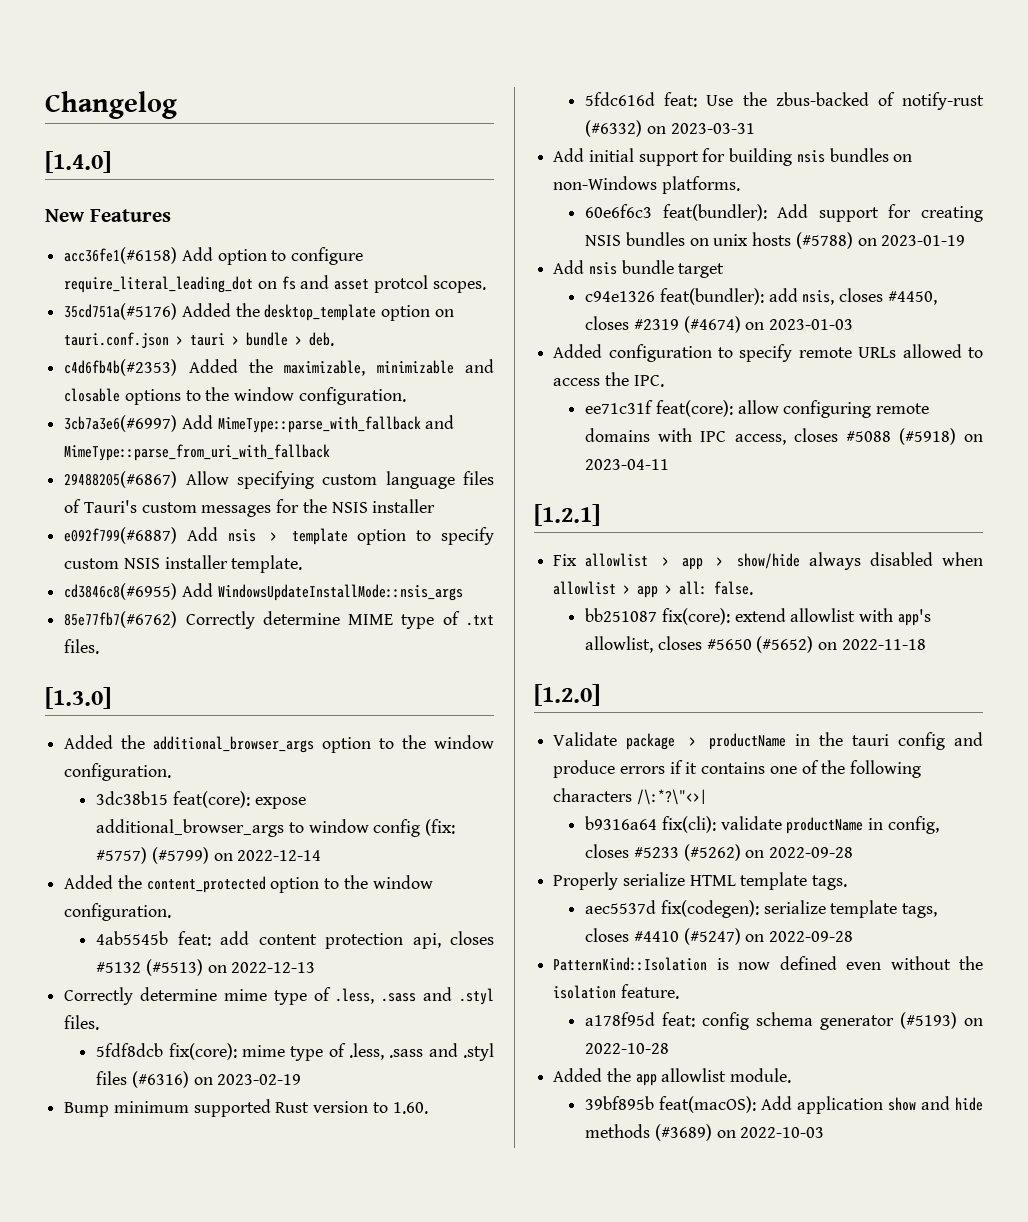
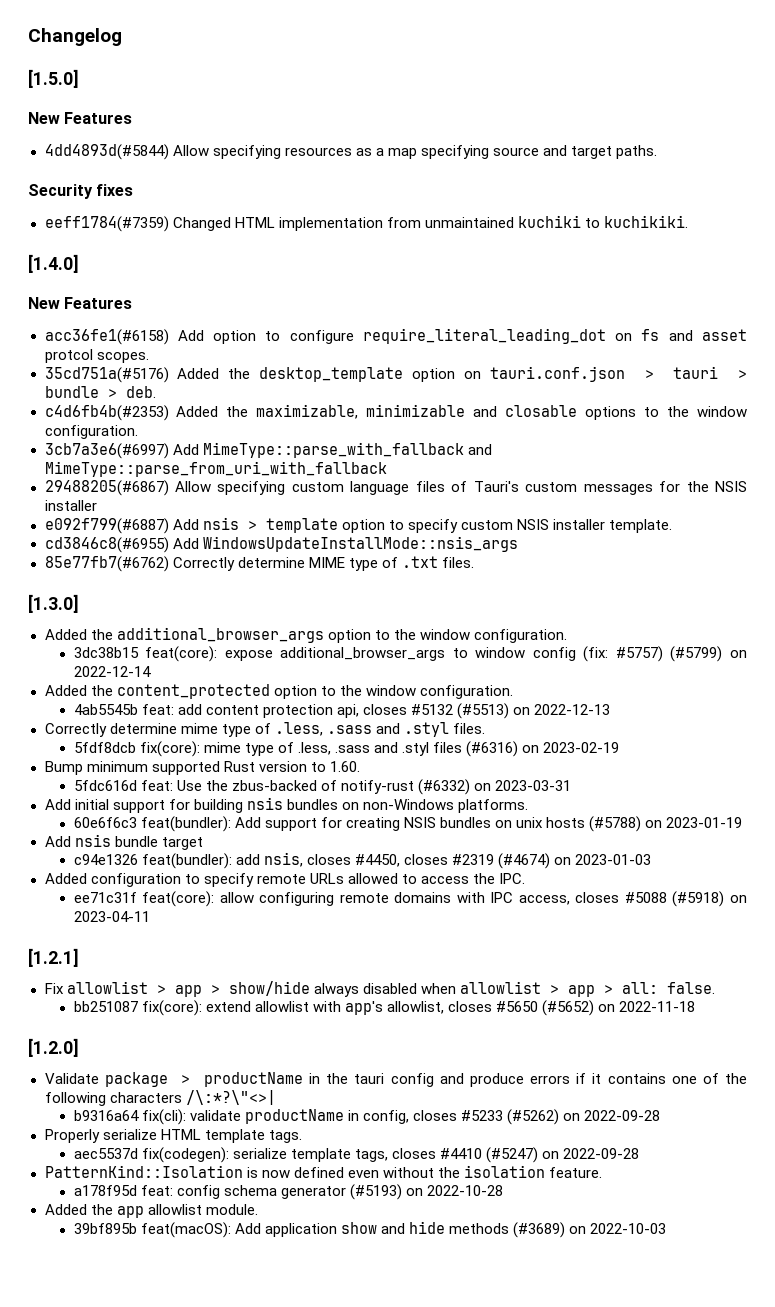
(177, 105) none -> [28,69,79,88] [28,112,133,124] [44,144,658,160] [28,184,134,199] [44,215,688,232] // [1.5.0] // New Features // 4dd4893d(#5844) Allow specifying resources as a map specifying source and target paths. // Security fixes // eeff1784(#7359) Changed HTML implementation from unmaintained kuchiki to kuchikiki.

